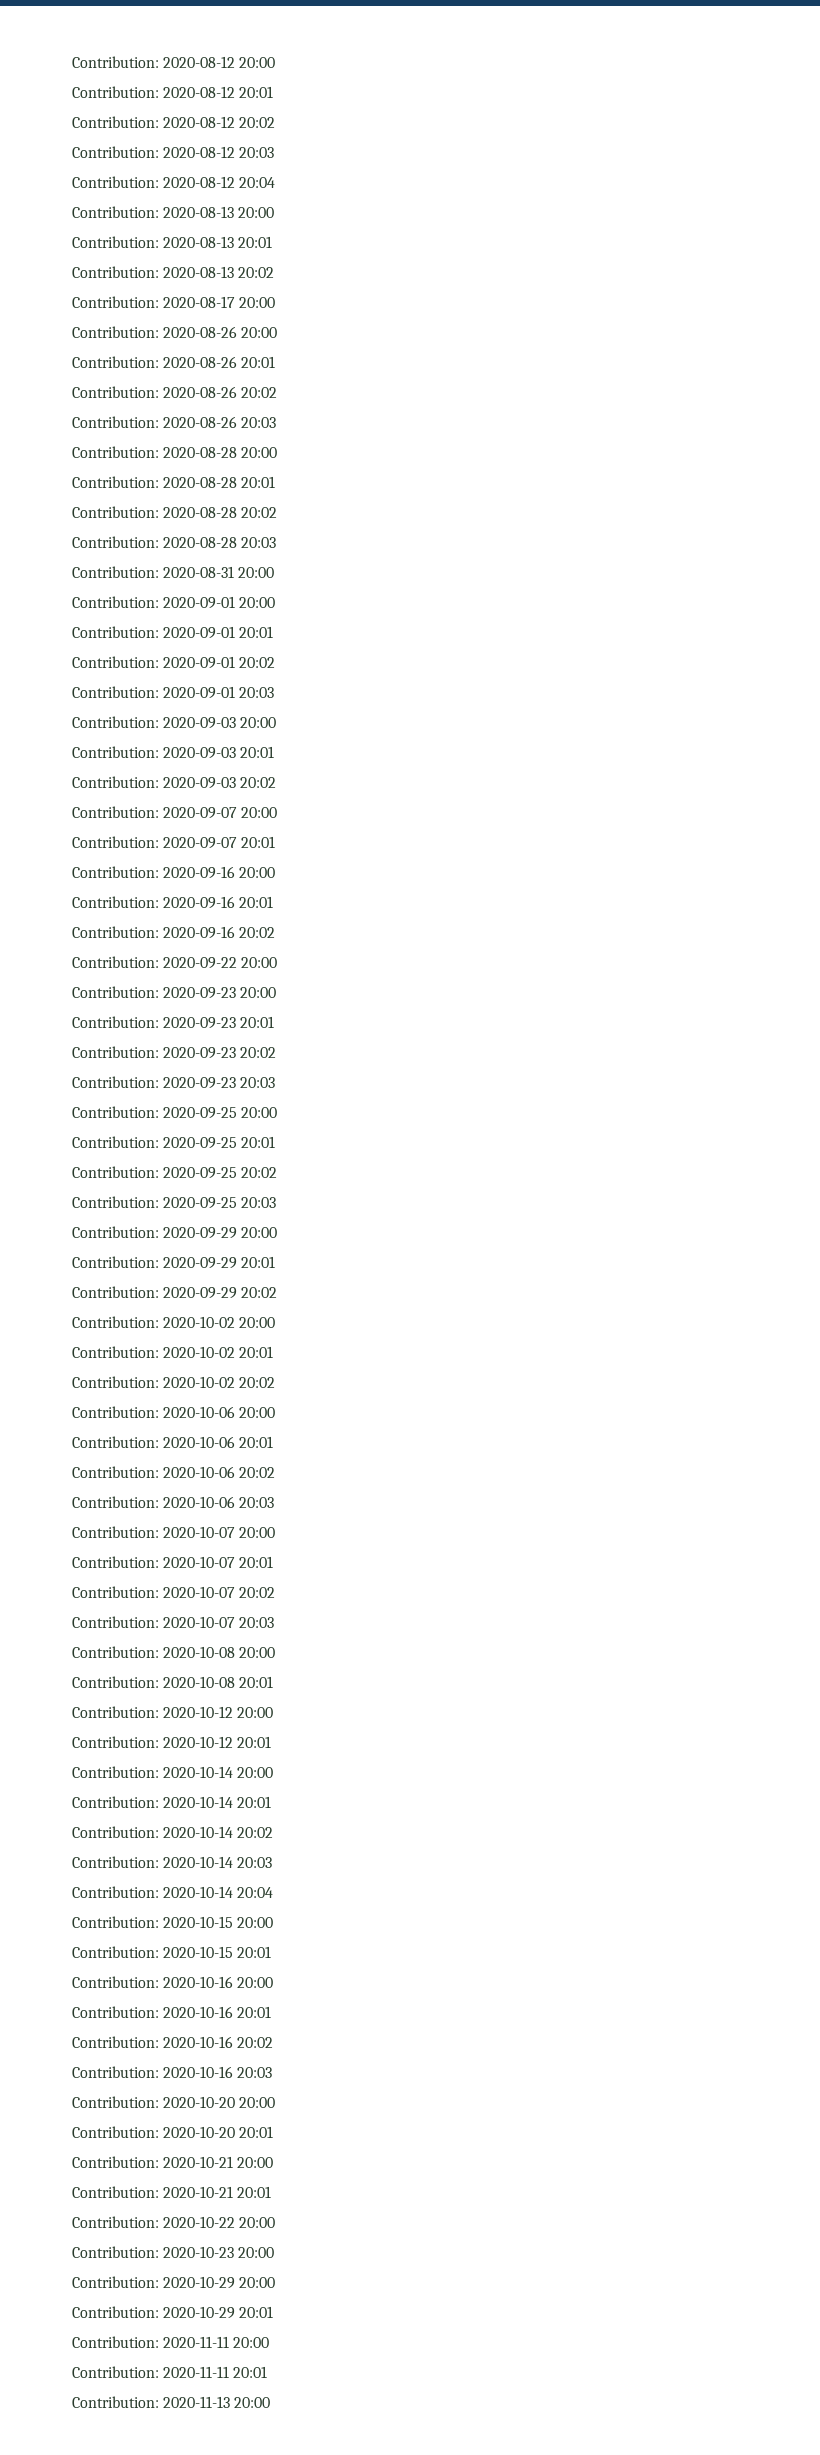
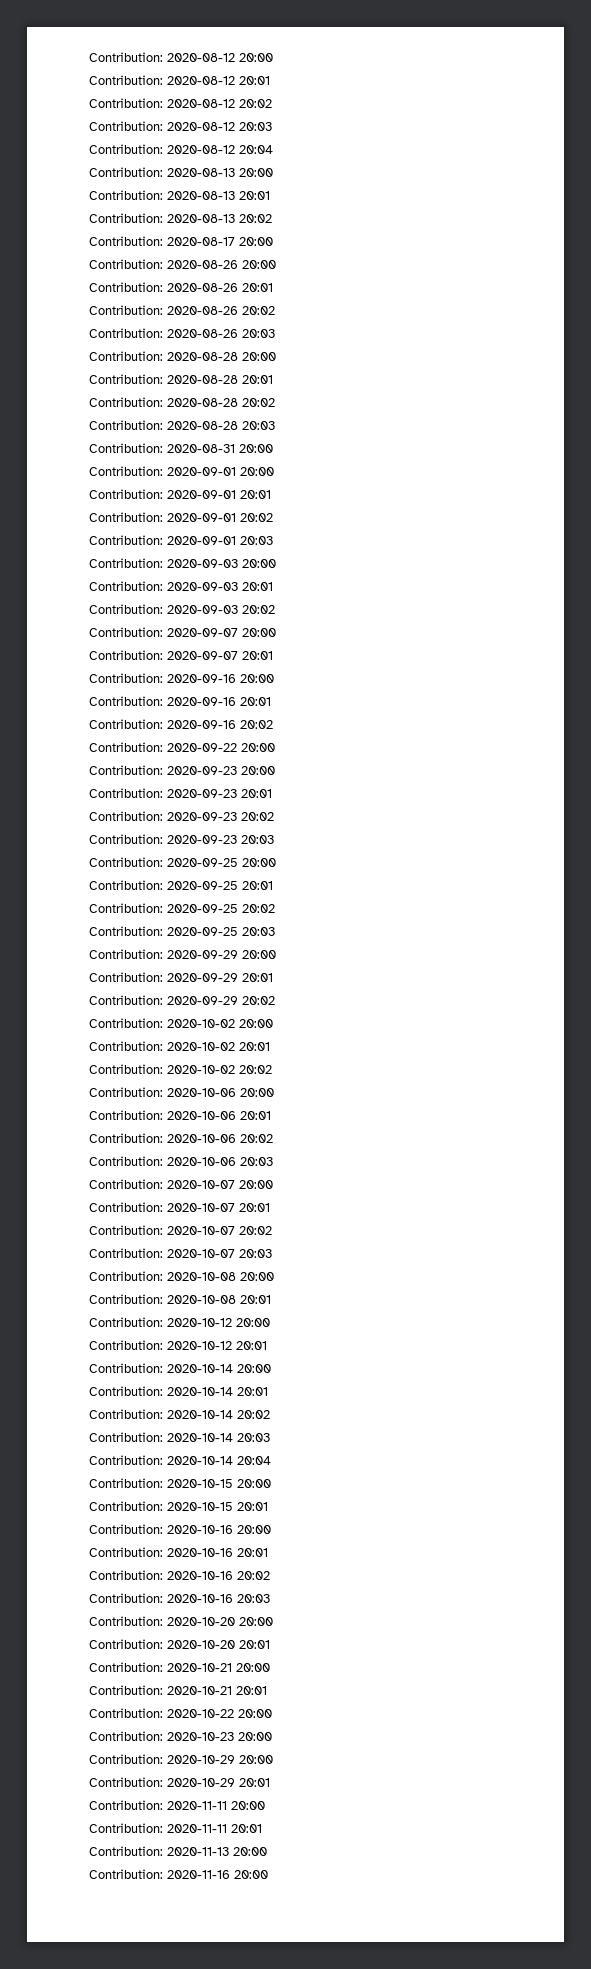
(271, 2402) none -> [89,1869,268,1879] // Contribution: 2020-11-16 20:00

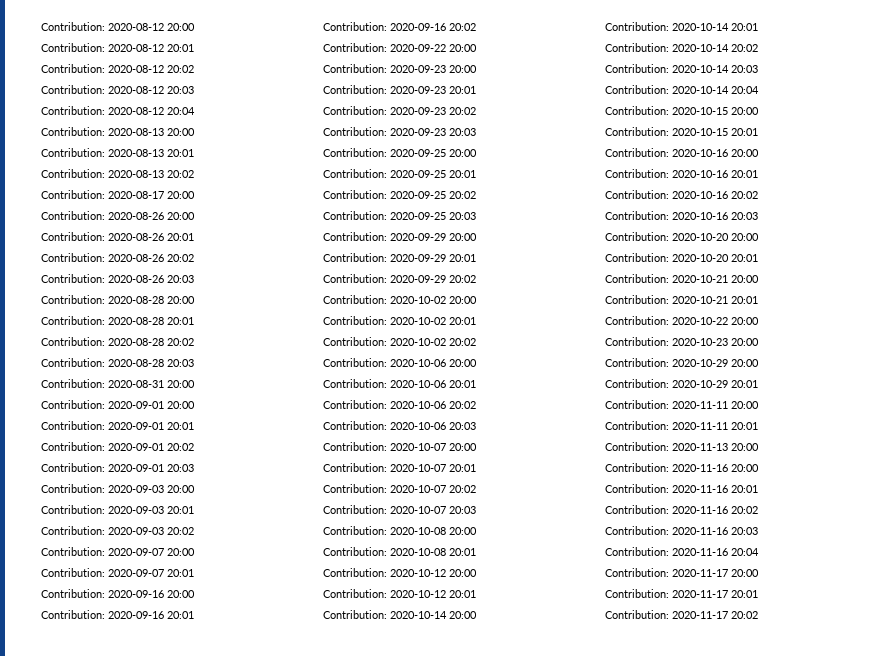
(268, 1874) none -> [605,484,758,493] [605,505,758,514] [605,526,758,535] [605,547,759,556] [605,568,759,577] [605,589,758,598] [605,610,758,619] // Contribution: 2020-11-16 20:01 // Contribution: 2020-11-16 20:02 // Contribution: 2020-11-16 20:03 // Contribution: 2020-11-16 20:04 // Contribution: 2020-11-17 20:00 // Contribution: 2020-11-17 20:01 // Contribution: 2020-11-17 20:02

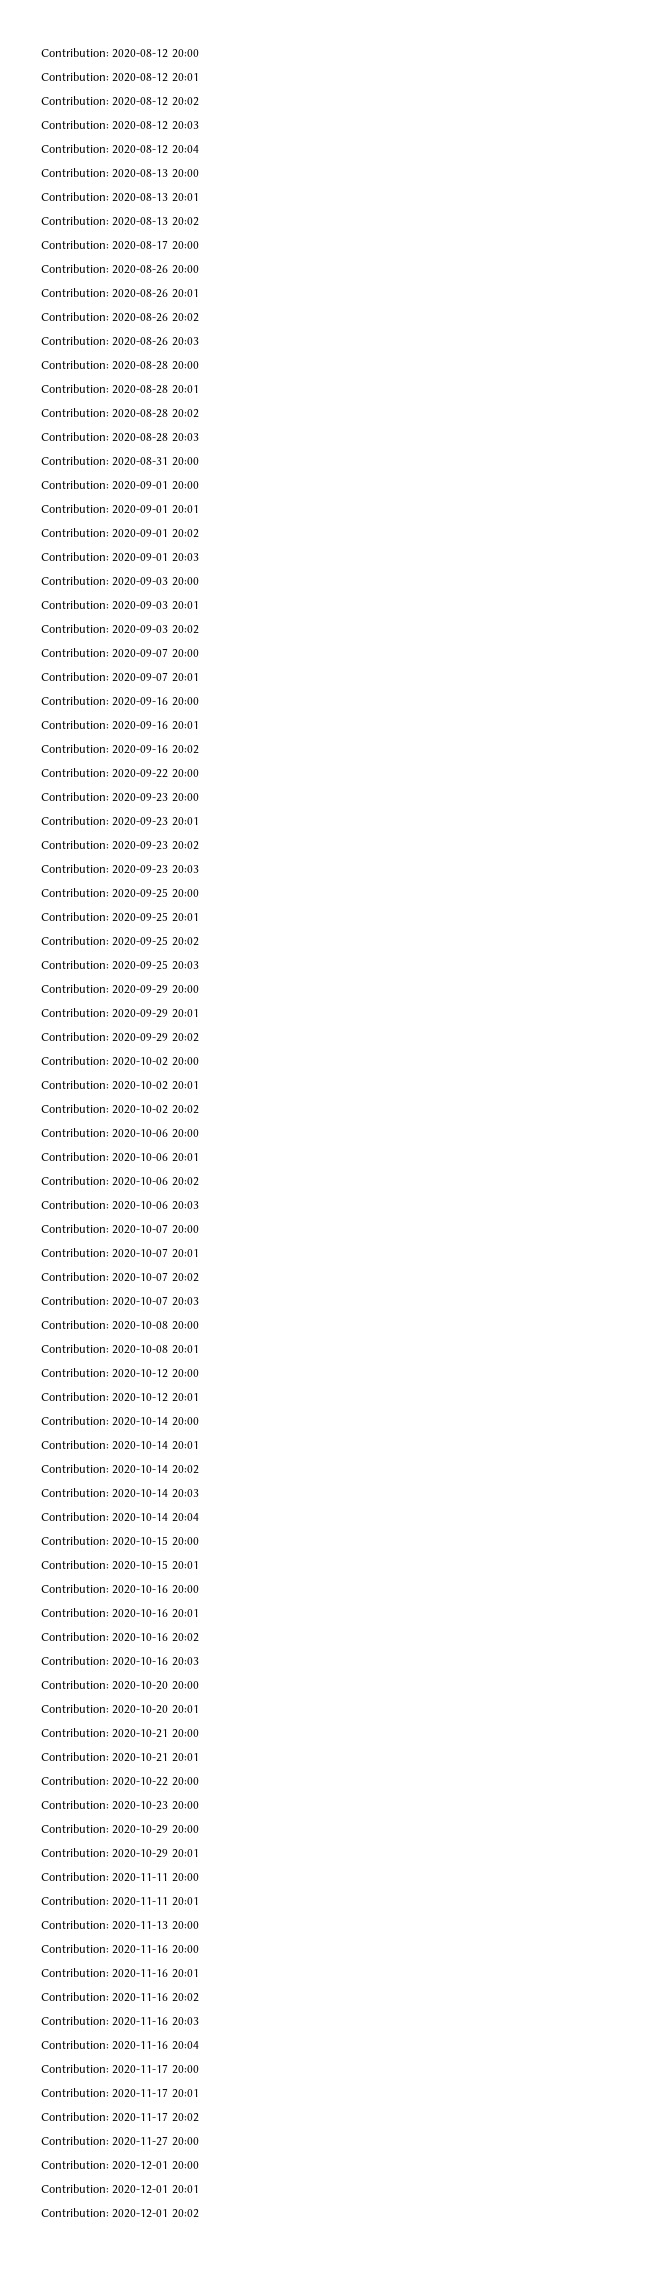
(758, 615) none -> [41,2136,199,2146] [41,2160,199,2170] [41,2184,199,2194] [41,2208,199,2218] // Contribution: 2020-11-27 20:00 // Contribution: 2020-12-01 20:00 // Contribution: 2020-12-01 20:01 // Contribution: 2020-12-01 20:02

